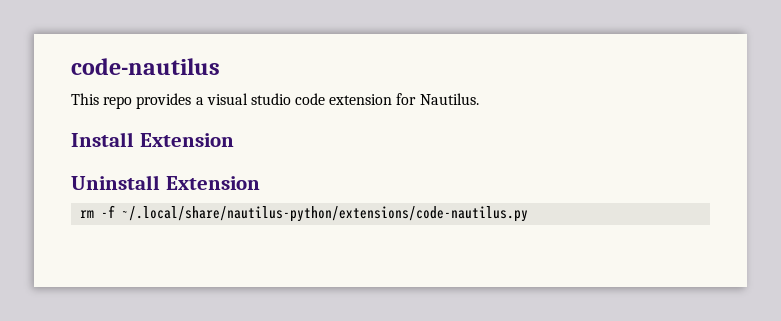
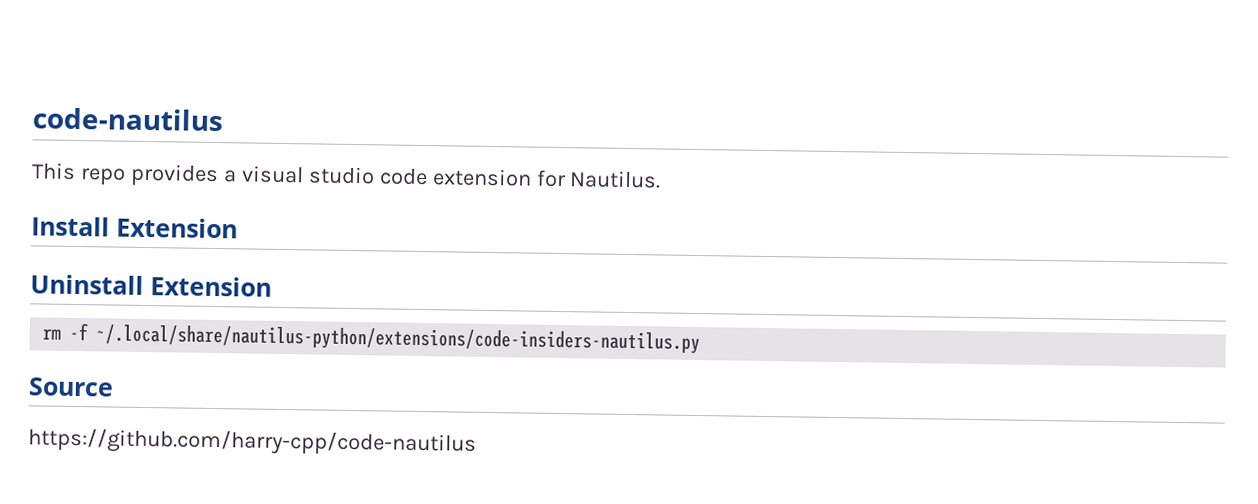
[122,206,529,222] ~/.local/share/nautilus-python/extensions/code-nautilus.py -> [96,324,701,355] [28,377,114,397] [28,427,477,457] ~/.local/share/nautilus-python/extensions/code-insiders-nautilus.py // Source // https://github.com/harry-cpp/code-nautilus

